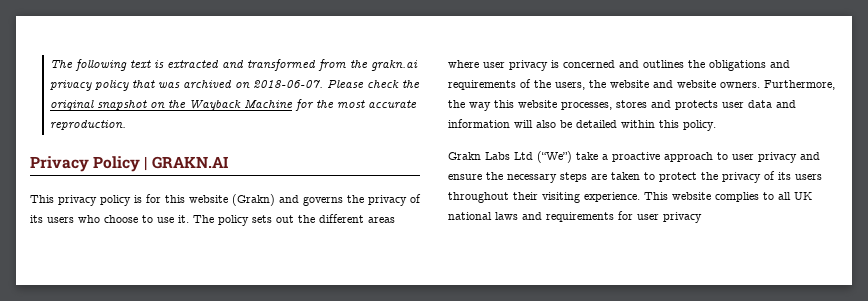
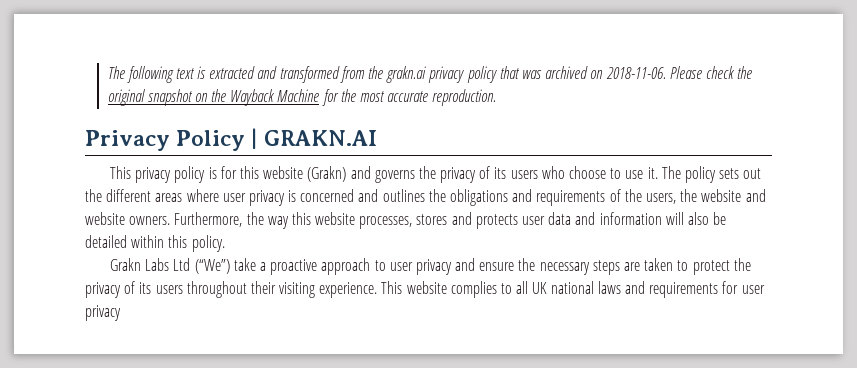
[252,80,323,88] 2018-06-07. -> [605,67,666,79] 2018-11-06.

